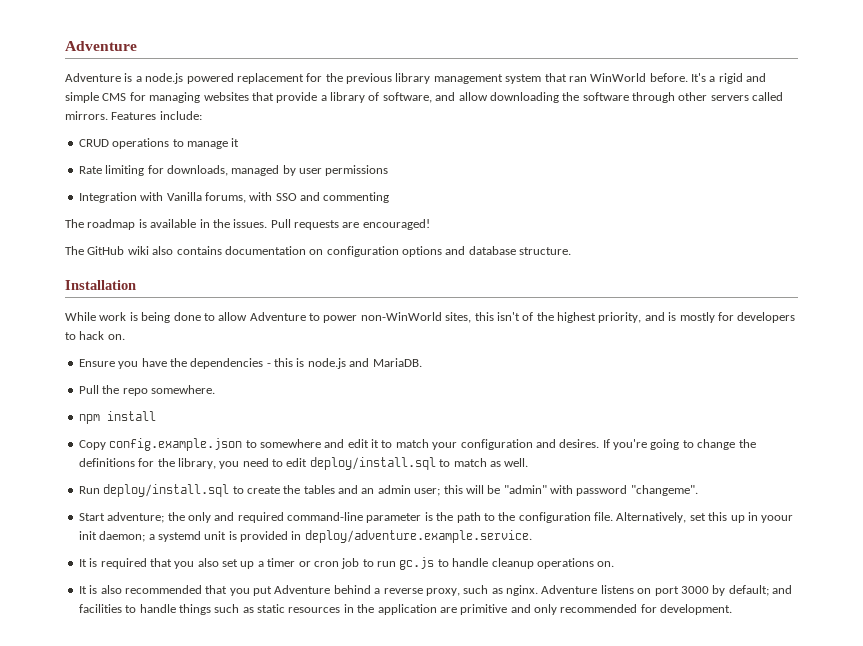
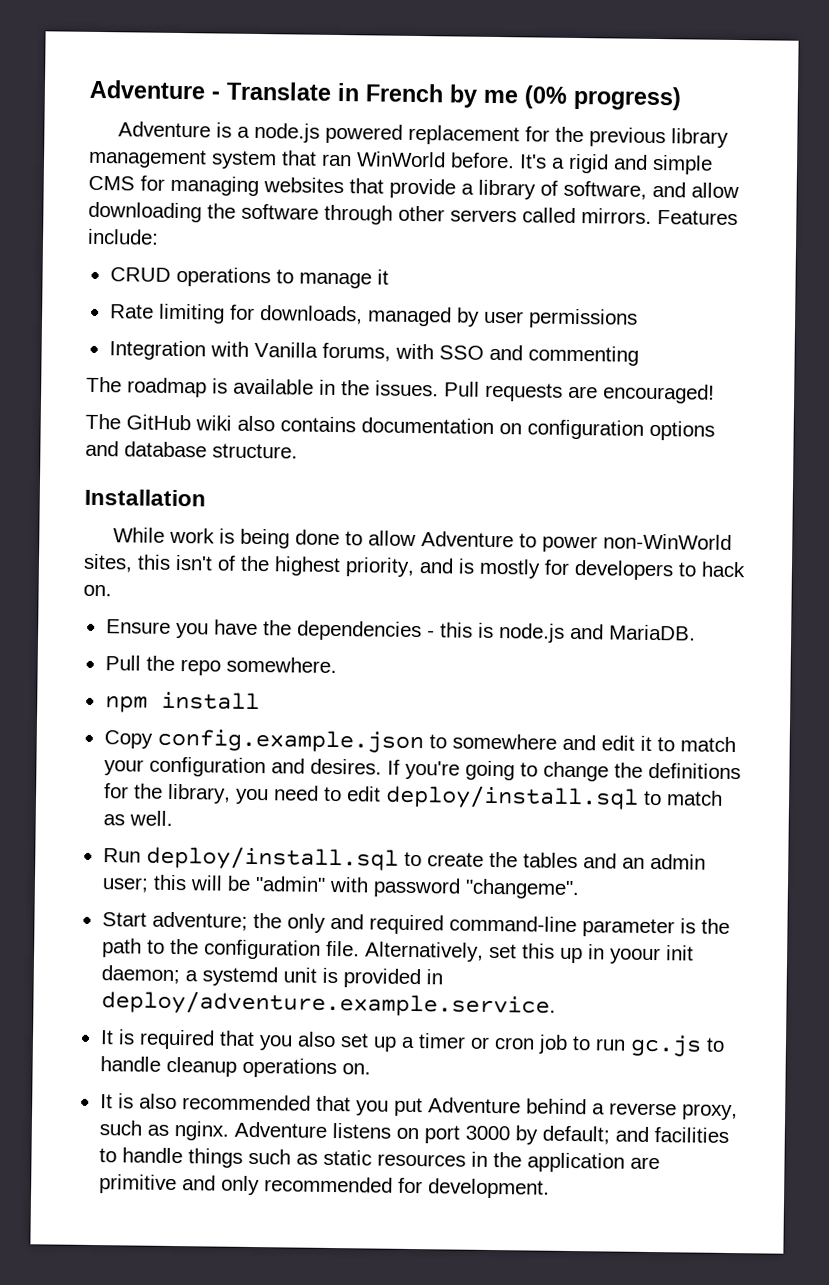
[65,41,137,51] Adventure -> [89,79,681,111] Adventure - Translate in French by me (0% progress)

